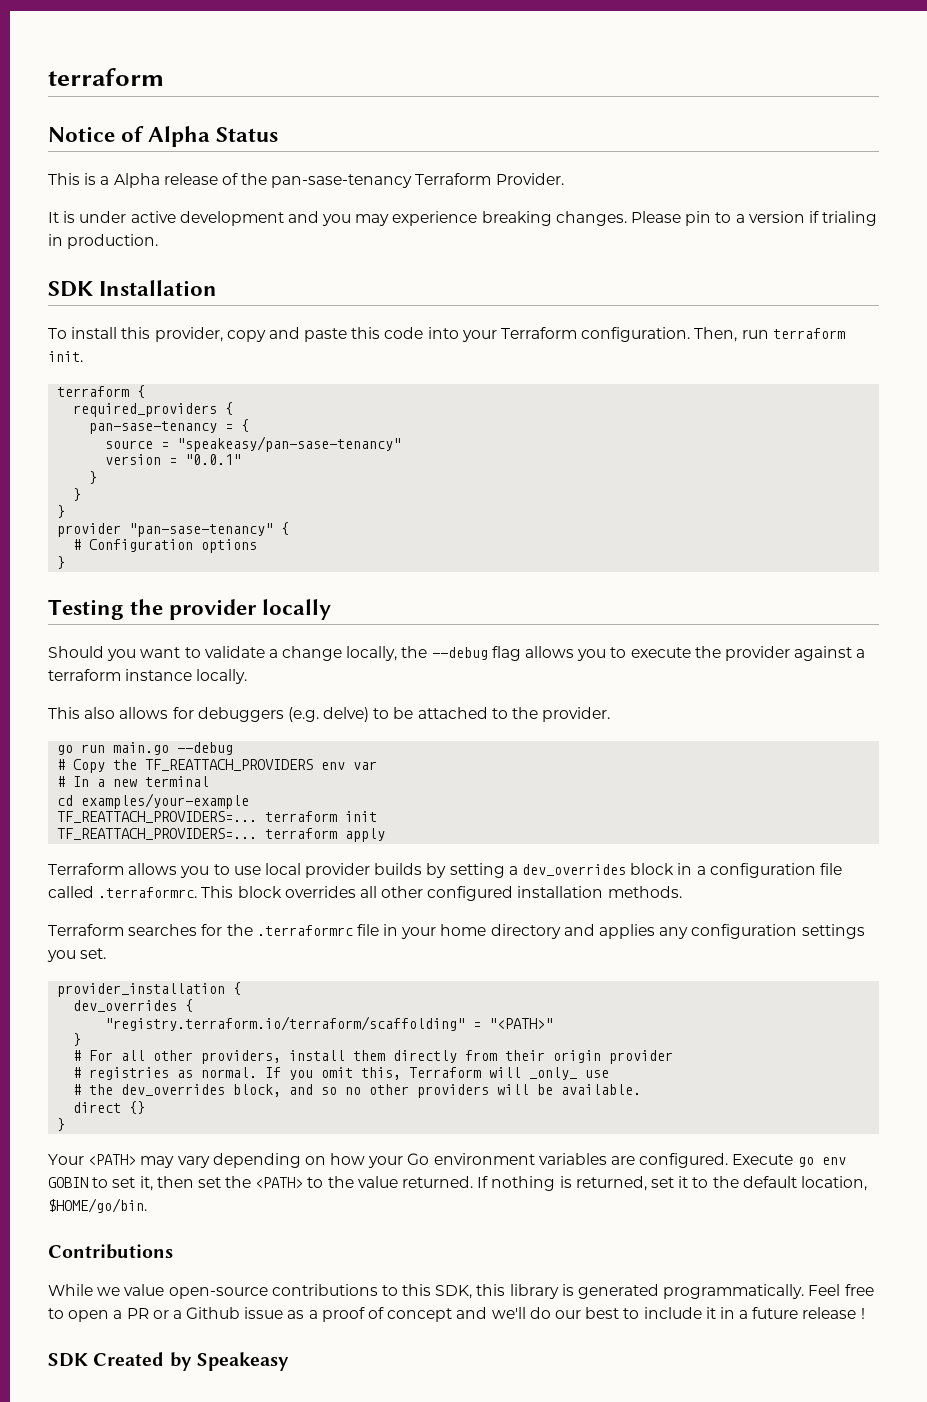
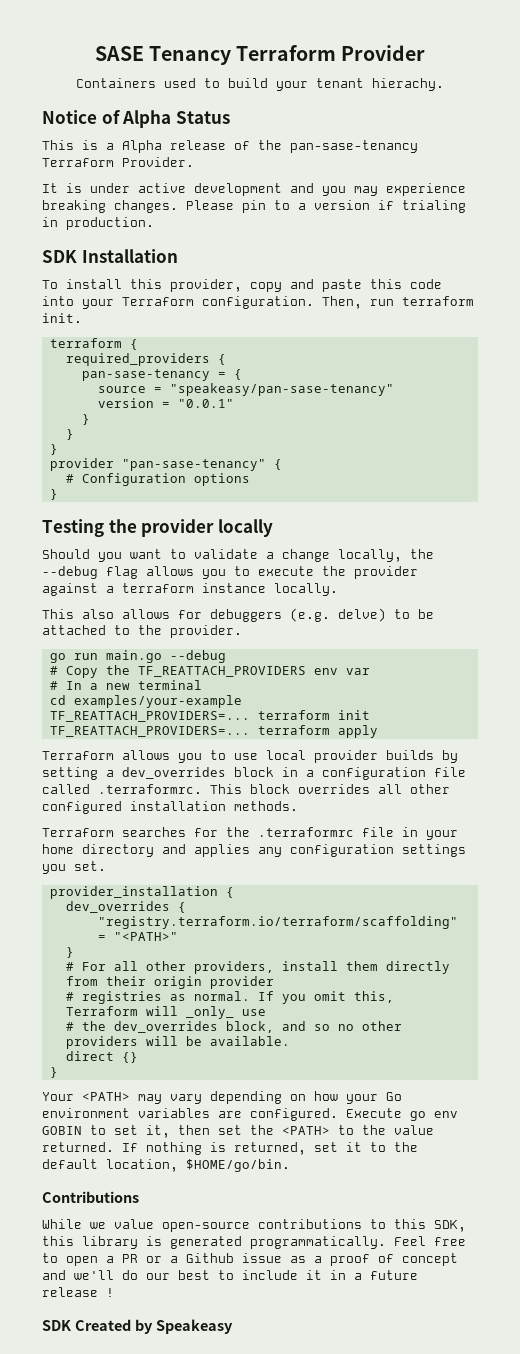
[48,68,164,86] terraform -> [94,45,426,65] [76,78,444,91] SASE Tenancy Terraform Provider // Containers used to build your tenant hierachy.

